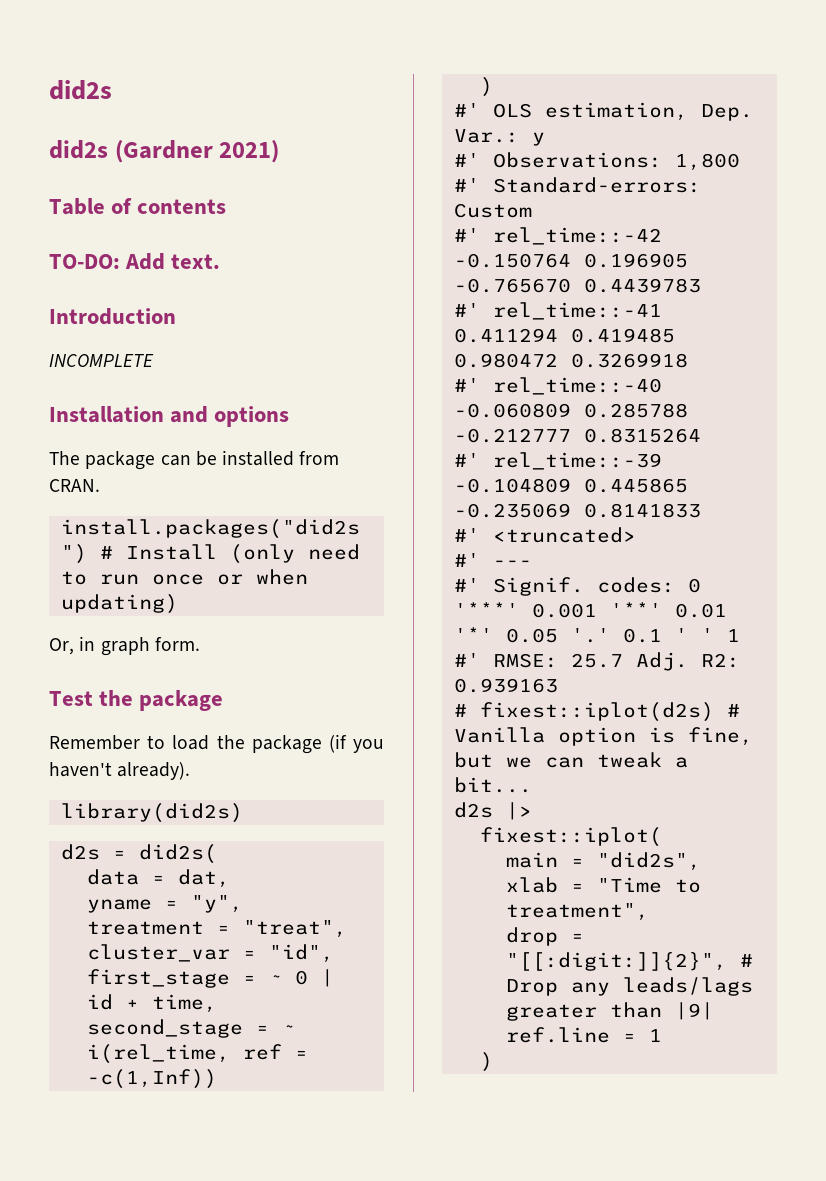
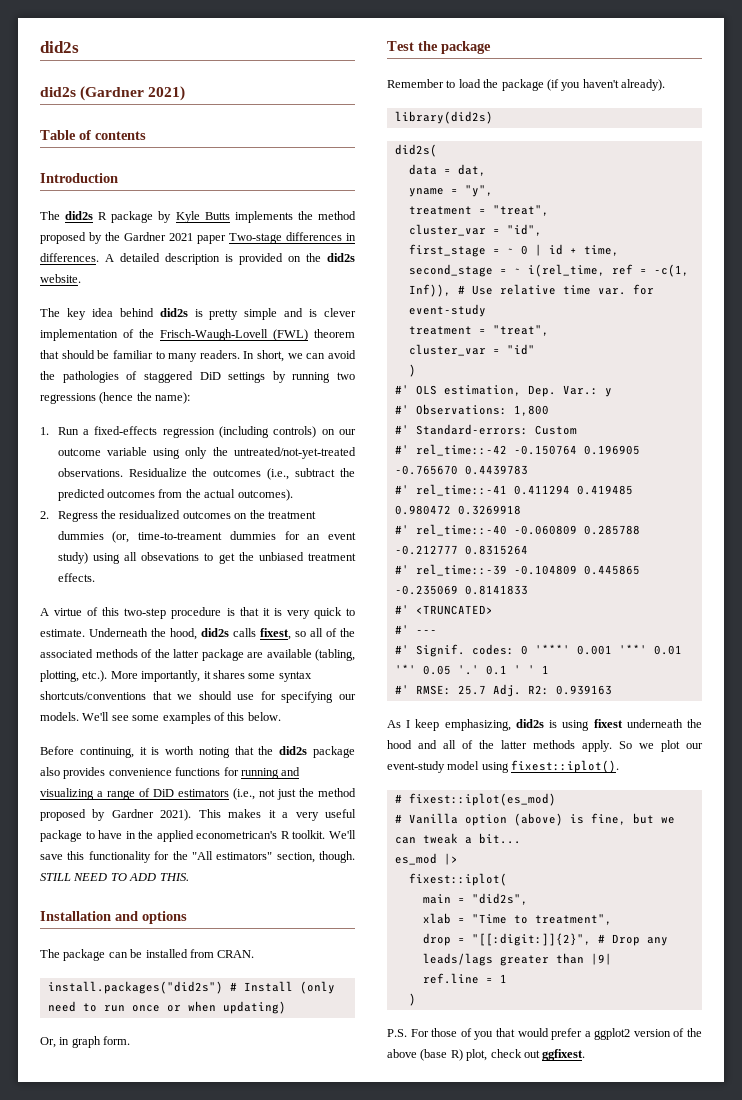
[49,253,221,270] [49,308,176,325] [49,354,154,367] TO-DO: Add text. // Introduction // INCOMPLETE -> [40,173,118,183] [40,211,356,223] [40,232,356,244] [40,253,355,265] [40,274,81,283] [40,308,356,320] [40,329,355,341] [40,350,356,362] [40,371,355,383] [40,392,191,404] [40,426,356,438] [57,447,356,459] [57,468,355,480] [57,489,293,501] [40,510,316,522] [57,531,356,543] [57,552,356,564] [57,573,95,582] [40,607,355,619] [40,628,355,640] [40,649,355,661] [40,670,312,682] [40,691,356,703] [40,712,281,724] [40,746,355,758] [40,767,301,779] [40,788,356,800] [40,809,357,821] [40,830,356,842] [40,851,355,863] [40,873,189,881] Introduction // The did2s R package by Kyle Butts implements the method proposed by the Gardner 2021 paper Two-stage differences in differences. A detailed description is provided on the did2s website. // The key idea behind did2s is pretty simple and is clever implementation of the Frisch-Waugh-Lovell (FWL) theorem that should be familiar to many readers. In short, we can avoid the pathologies of staggered DiD settings by running two regressions (hence the name): // 1. Run a fixed-effects regression (including controls) on our outcome variable using only the untreated/not-yet-treated observations. Residualize the outcomes (i.e., subtract the predicted outcomes from the actual outcomes). // 2. Regress the residualized outcomes on the treatment dummies (or, time-to-treament dummies for an event study) using all obsevations to get the unbiased treatment effects. // A virtue of this two-step procedure is that it is very quick to estimate. Underneath the hood, did2s calls fixest, so all of the associated methods of the latter package are available (tabling, plotting, etc.). More importantly, it shares some syntax shortcuts/conventions that we should use for specifying our models. We'll see some examples of this below. // Before continuing, it is worth noting that the did2s package also provides convenience functions for running and visualizing a range of DiD estimators (i.e., not just the method proposed by Gardner 2021). This makes it a very useful package to have in the applied econometrican's R toolkit. We'll save this functionality for the "All estimators" section, though. STILL NEED TO ADD THIS.
[60,844,126,860] d2s = -> (493, 117) none
[86,1069,217,1089] -c(1,Inf)) -> [653,264,689,277] [408,284,654,297] [408,304,486,317] [408,325,549,336] [408,344,535,356] -c(1, Inf)), # Use relative time var. for event-study // treatment = "treat", // cluster_var = "id"
[492,527,636,543] <truncated> -> [415,605,493,615] <TRUNCATED>
[453,702,714,722] // # fixest::iplot(d2s) -> [387,719,702,731] [387,740,703,752] [387,760,620,773] [394,793,556,806] // As I keep emphasizing, did2s is using fixest underneath the hood and all of the latter methods apply. So we plot our event-study model using fixest::iplot(). // # fixest::iplot(es_mod) //
(636, 736) none -> [513,813,563,826] (above)
[453,802,493,818] d2s -> [394,853,437,865] es_mod
(493, 1062) none -> [387,1028,702,1040] [387,1049,586,1061] // P.S. For those of you that would prefer a ggplot2 version of the above (base R) plot, check out ggfixest.

